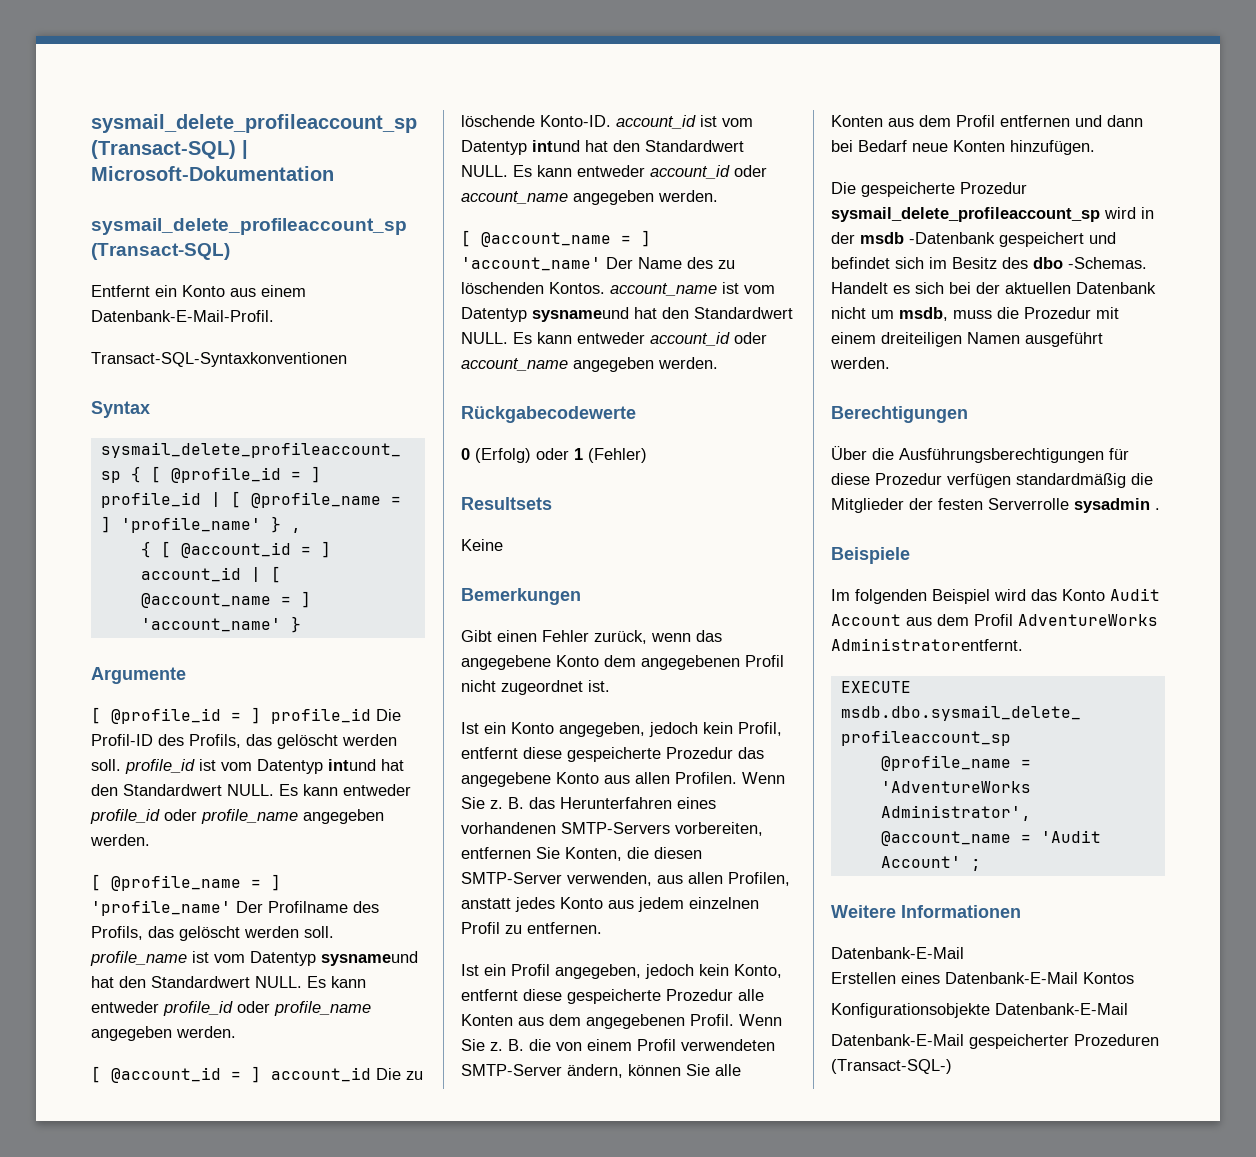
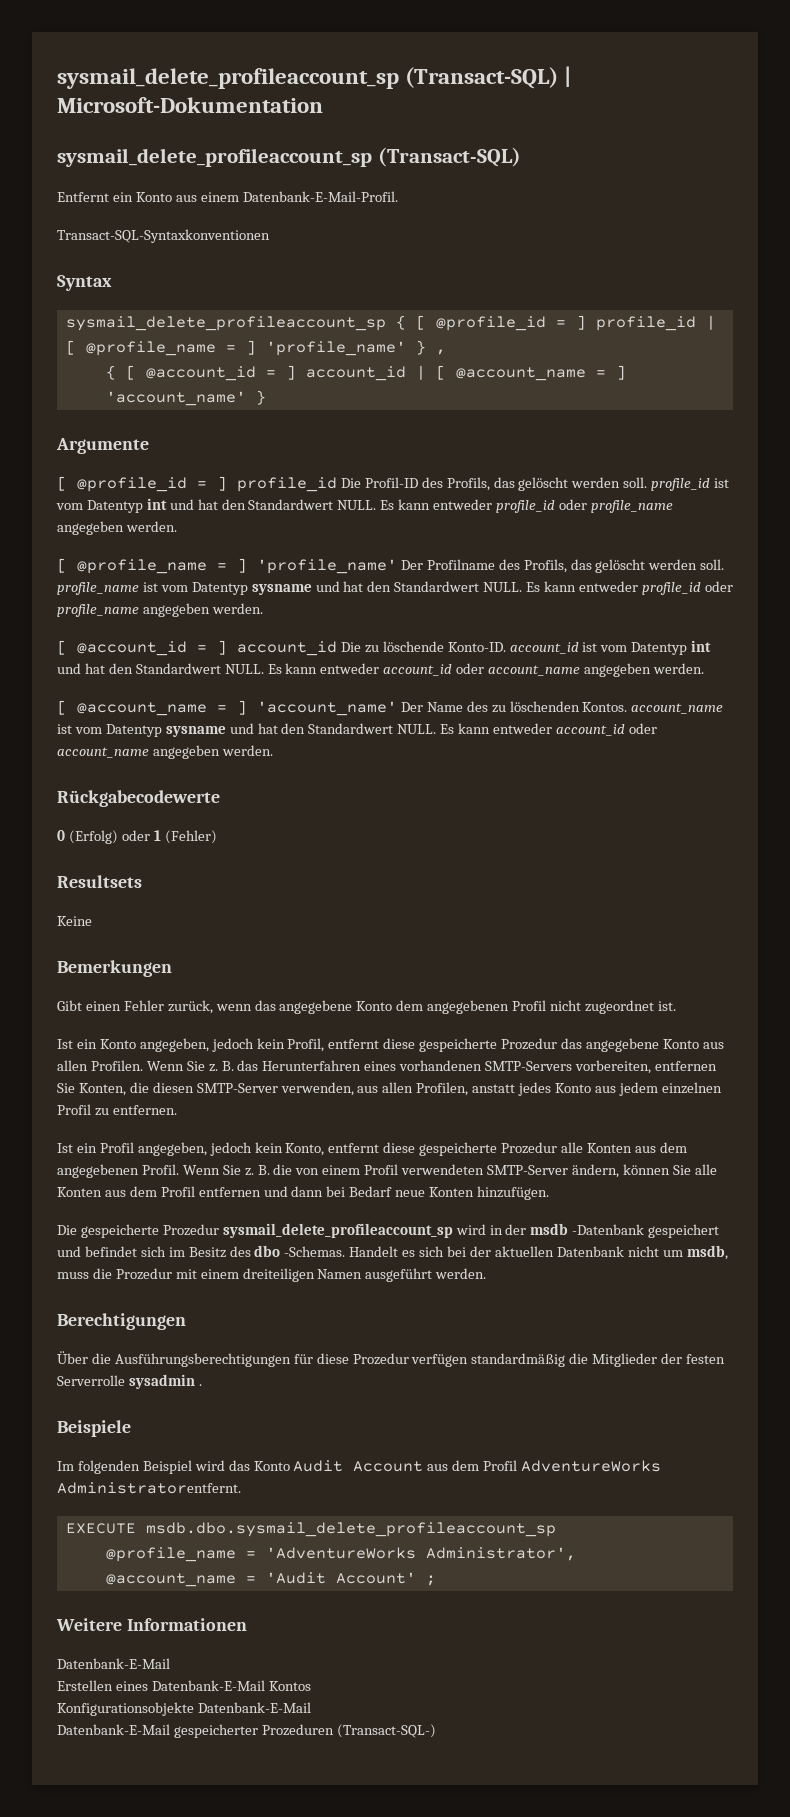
[328,759,376,771] intund -> [146,498,194,510] int und
[321,951,418,966] sysnameund -> [251,581,340,595] sysname und
[532,140,580,152] intund -> [691,640,712,652] [57,663,81,674] int und
[532,307,629,322] sysnameund -> [165,723,254,737] sysname und

